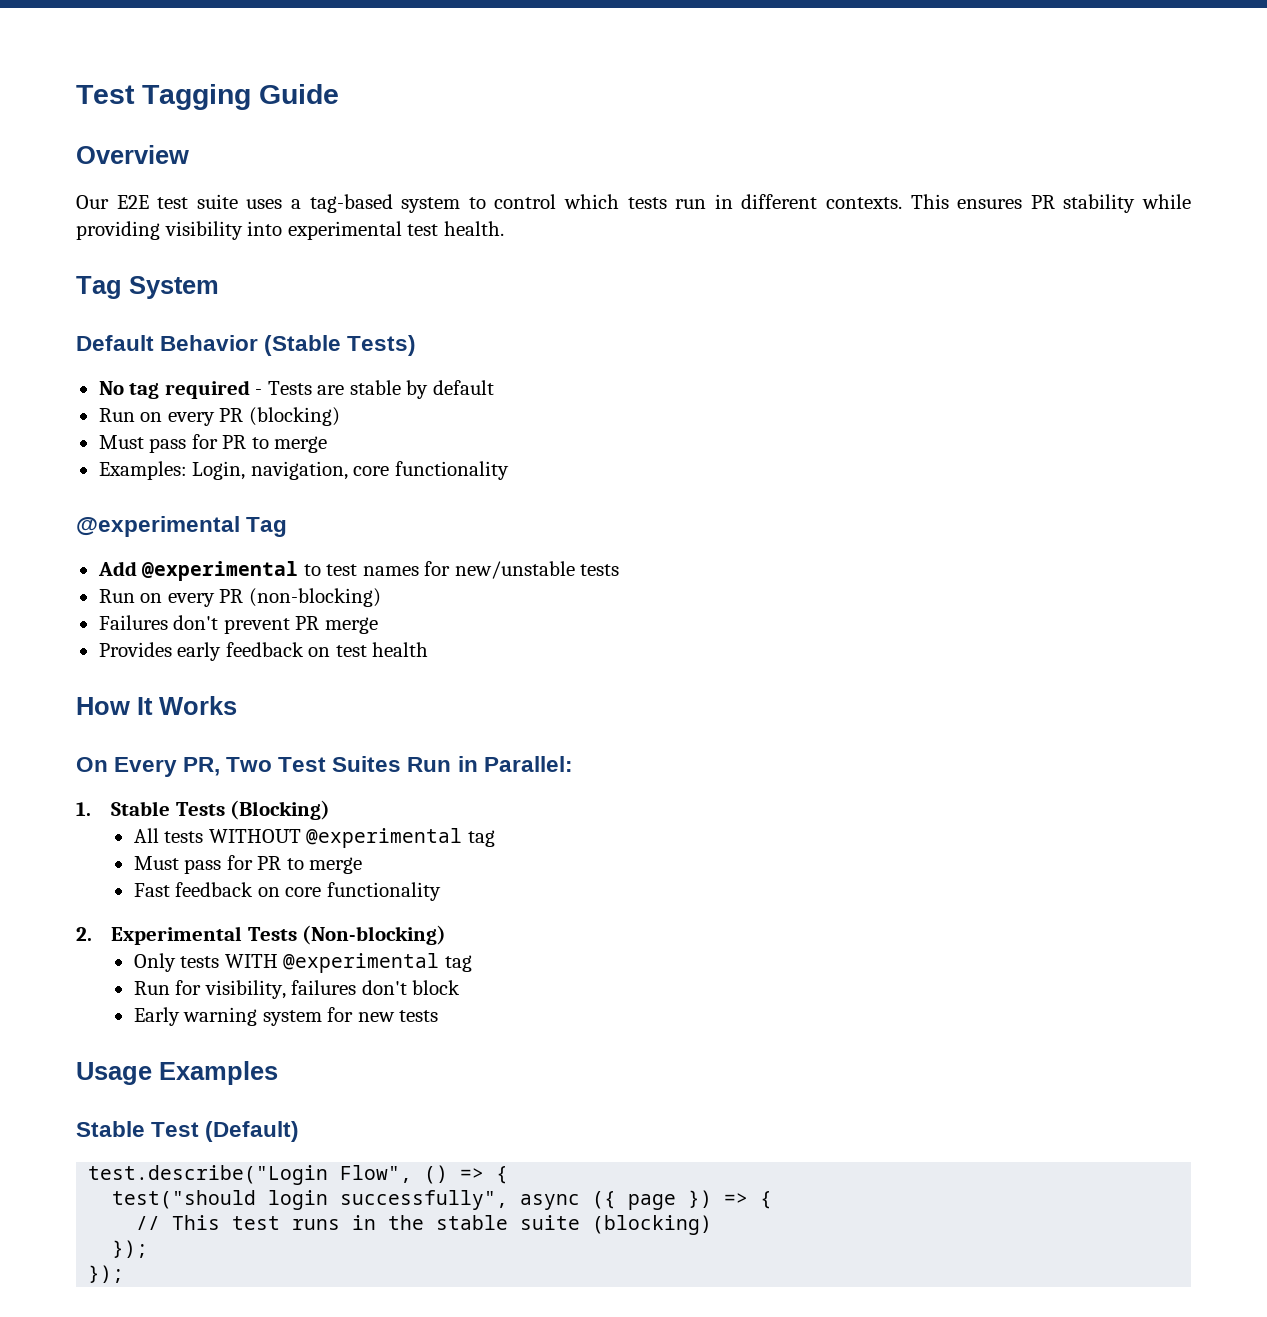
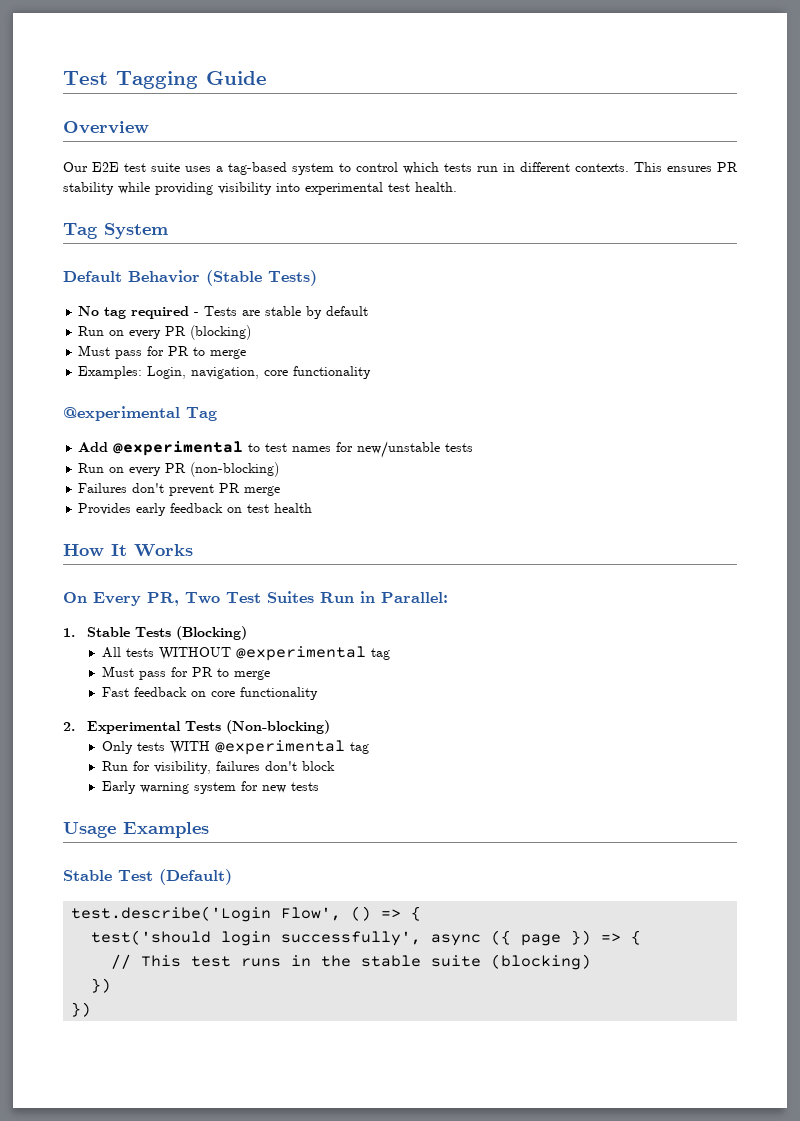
[88,1165,413,1185] test.describe("Login Flow", -> [71,906,342,922] test.describe('Login Flow',
[112,1190,509,1210] test("should login successfully", -> [91,930,422,946] test('should login successfully',
[112,1240,149,1258] [88,1265,125,1283] }); // }); -> [91,978,112,993] [71,1002,92,1017] }) // })

